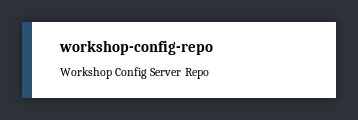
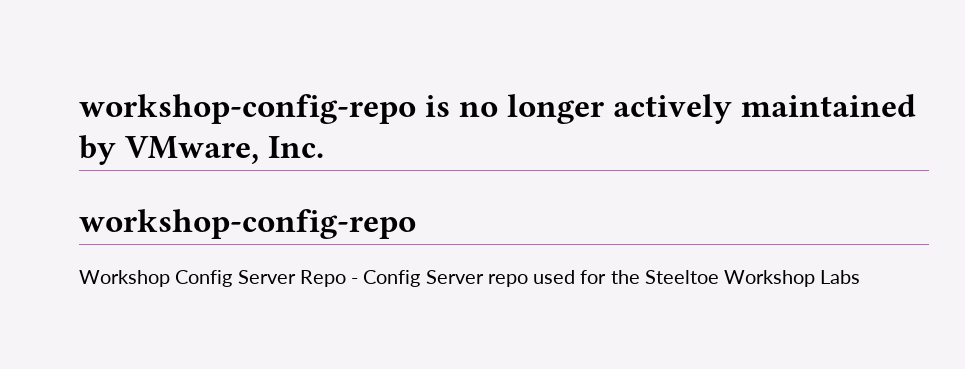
[59,40,213,55] [60,67,209,79] workshop-config-repo // Workshop Config Server Repo -> [79,94,917,124] [79,135,325,165] [79,209,416,239] [79,270,861,287] workshop-config-repo is no longer actively maintained by VMware, Inc. // workshop-config-repo // Workshop Config Server Repo - Config Server repo used for the Steeltoe Workshop Labs

